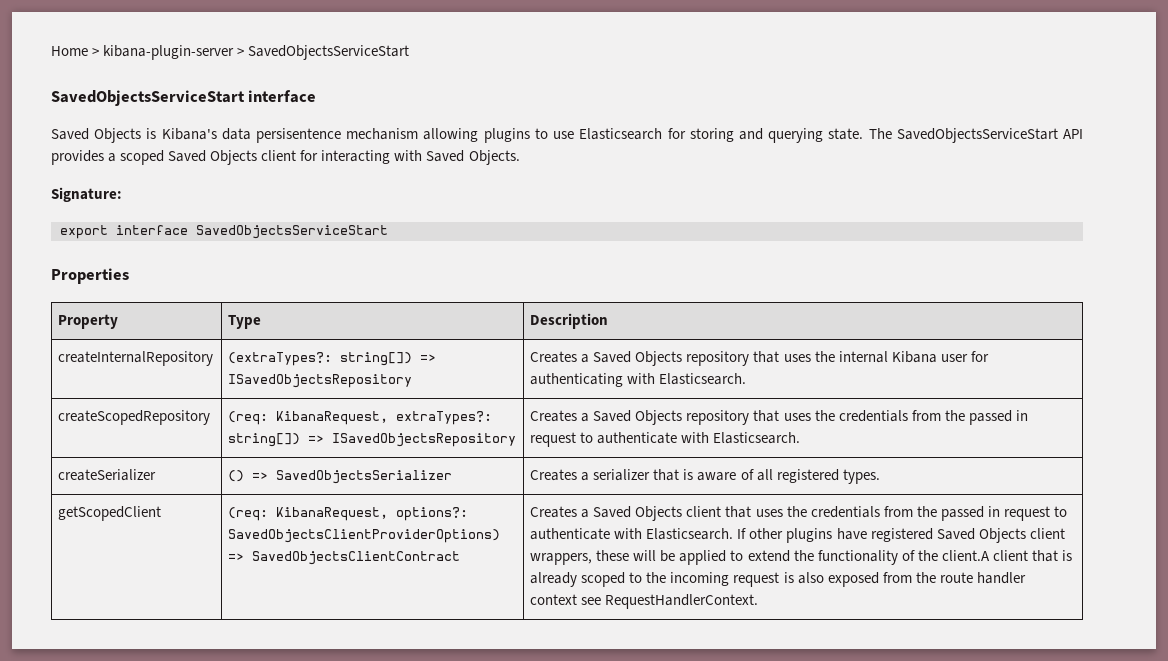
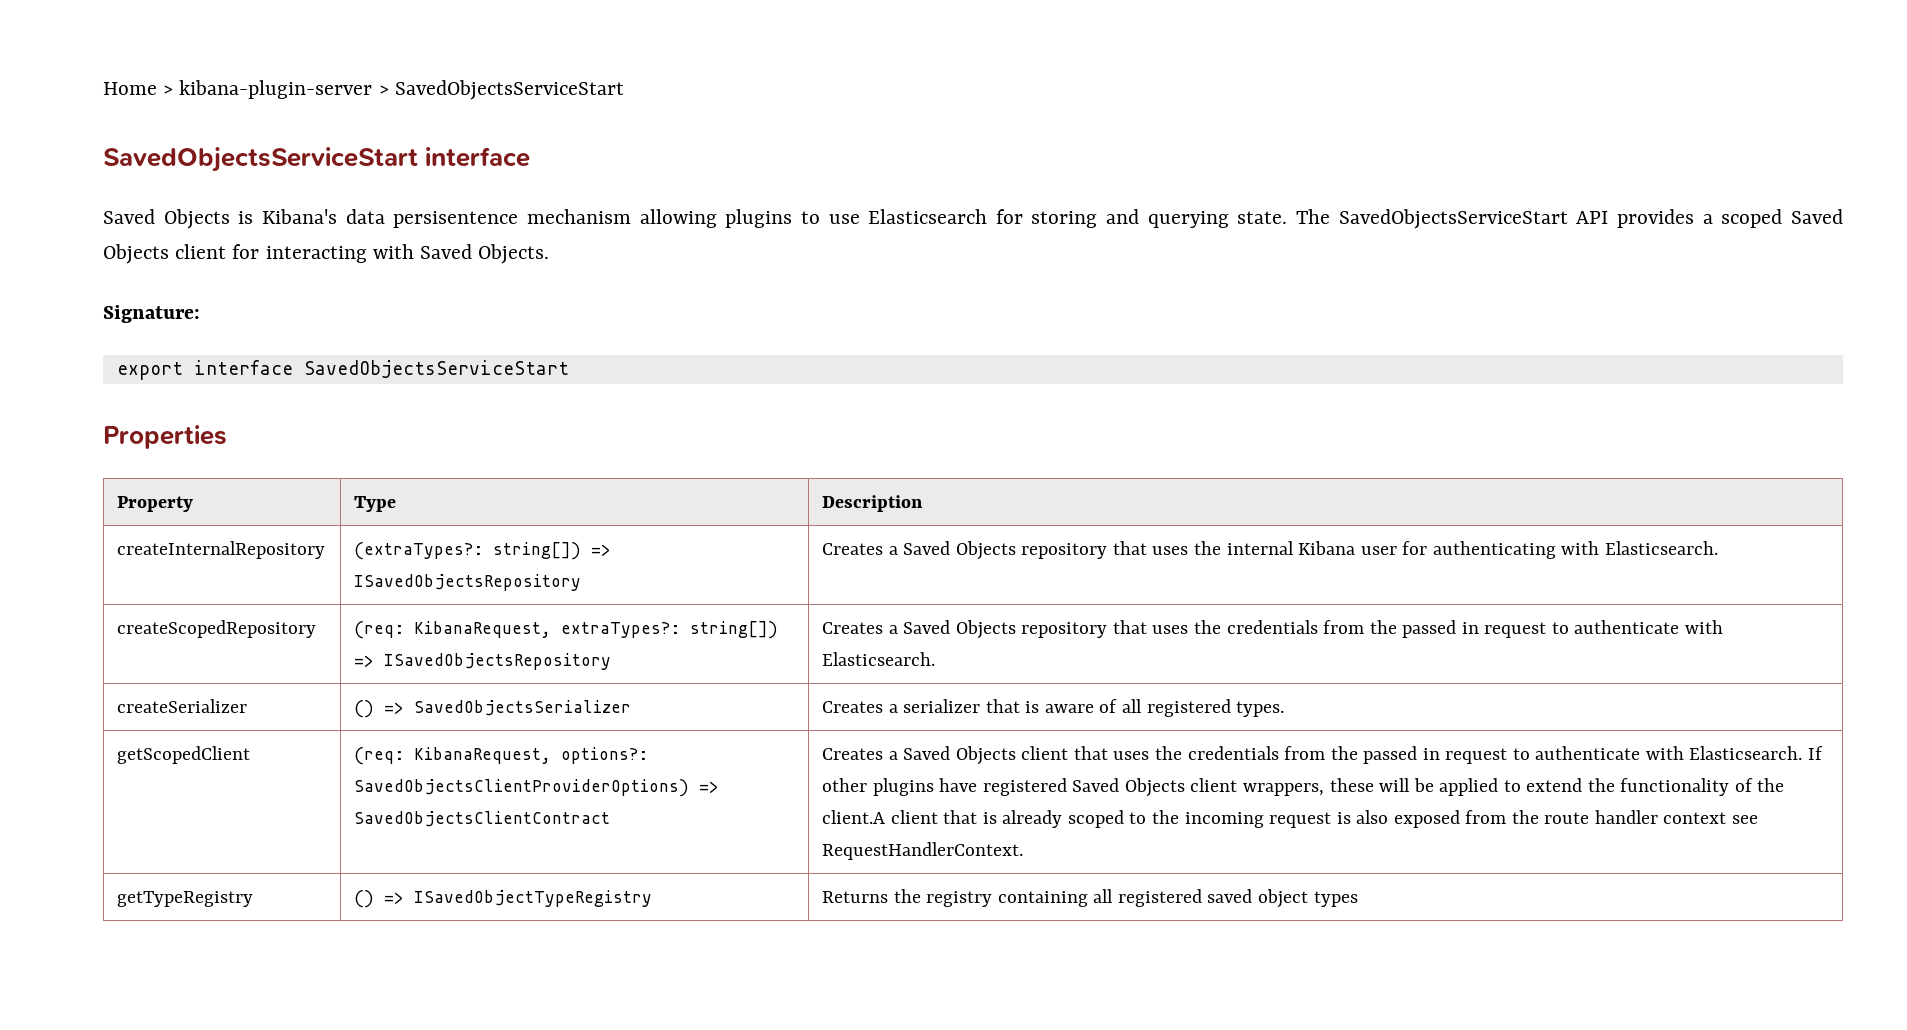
(759, 601) none -> [117,891,254,907] [354,890,653,908] [822,889,1358,908] // getTypeRegistry | () => ISavedObjectTypeRegistry | Returns the registry containing all registered saved object types

